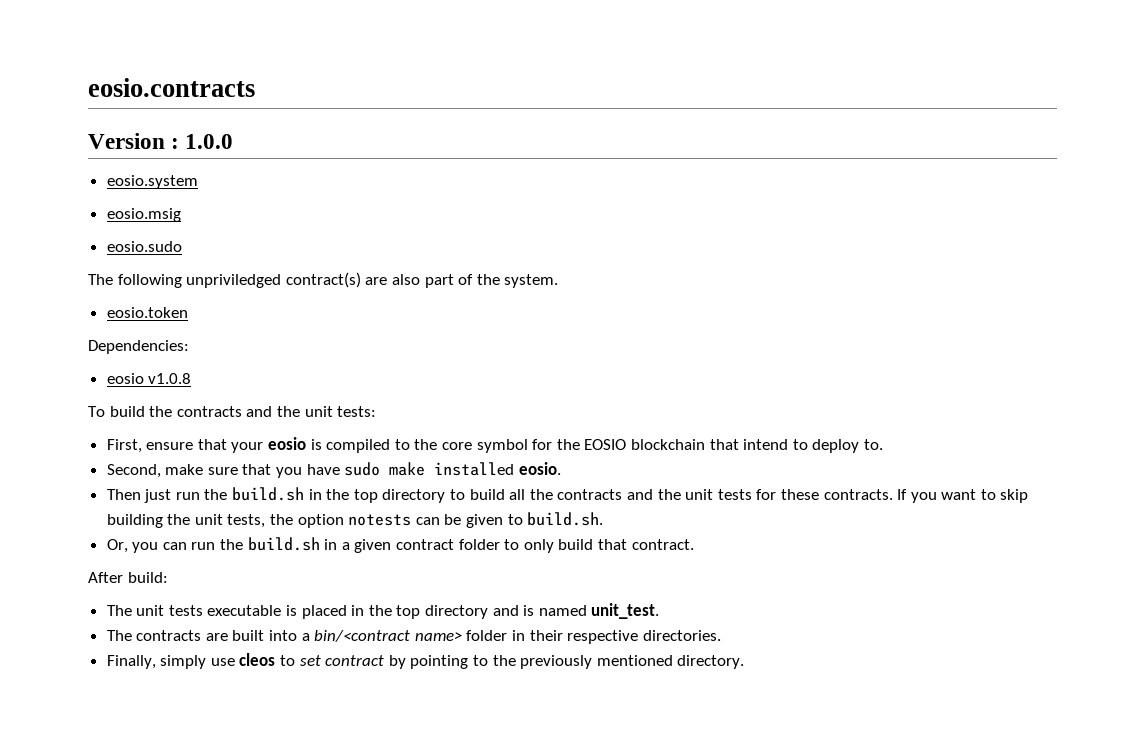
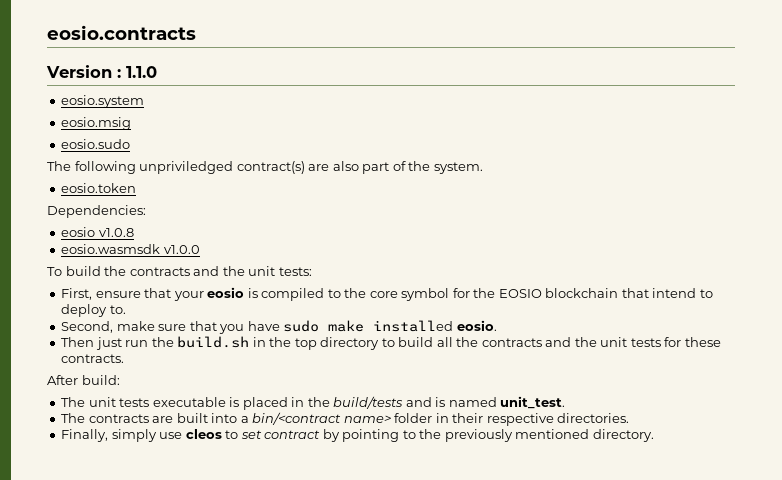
[185,134,234,149] 1.0.0 -> [126,66,157,78] 1.1.0
(192, 378) none -> [61,244,200,254] // eosio.wasmsdk v1.0.0
[897,489,1029,503] [106,512,604,528] [106,537,694,553] If you want to skip building the unit tests, the option notests can be given to build.sh. // Or, you can run the build.sh in a given contract folder to only build that contract. -> (125, 358) none
[396,605,489,619] top directory -> [333,396,404,409] build/tests

